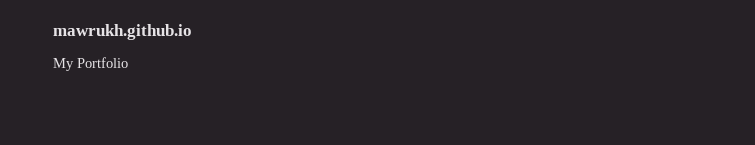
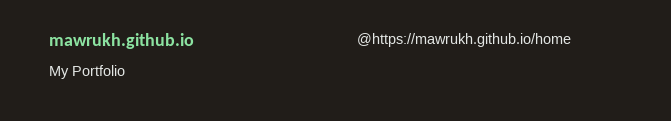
(128, 62) none -> [357,33,571,47] @https://mawrukh.github.io/home

